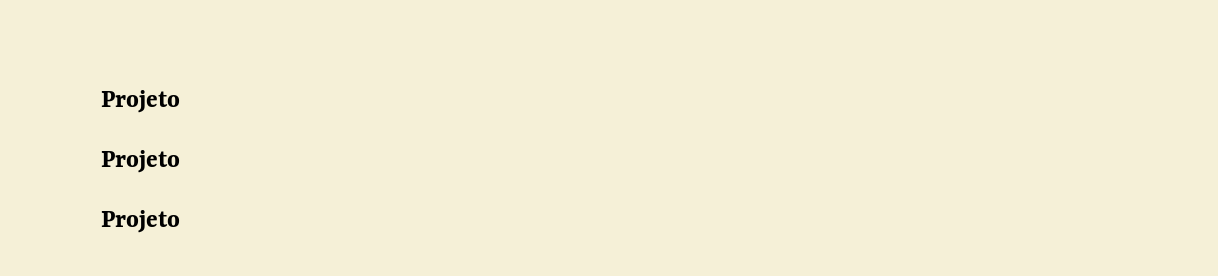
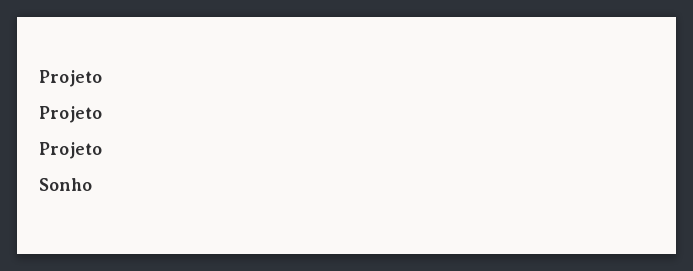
(180, 221) none -> [39,178,92,191] // Sonho

